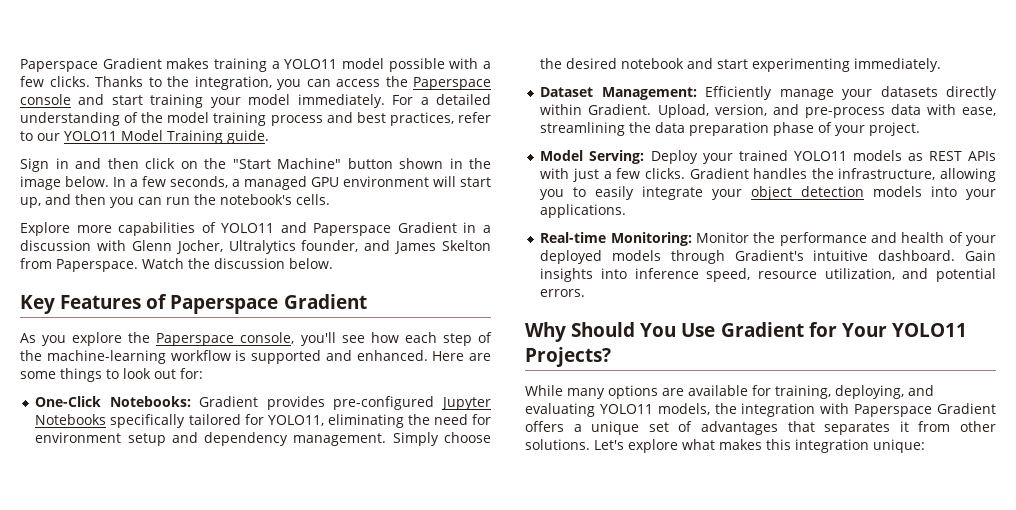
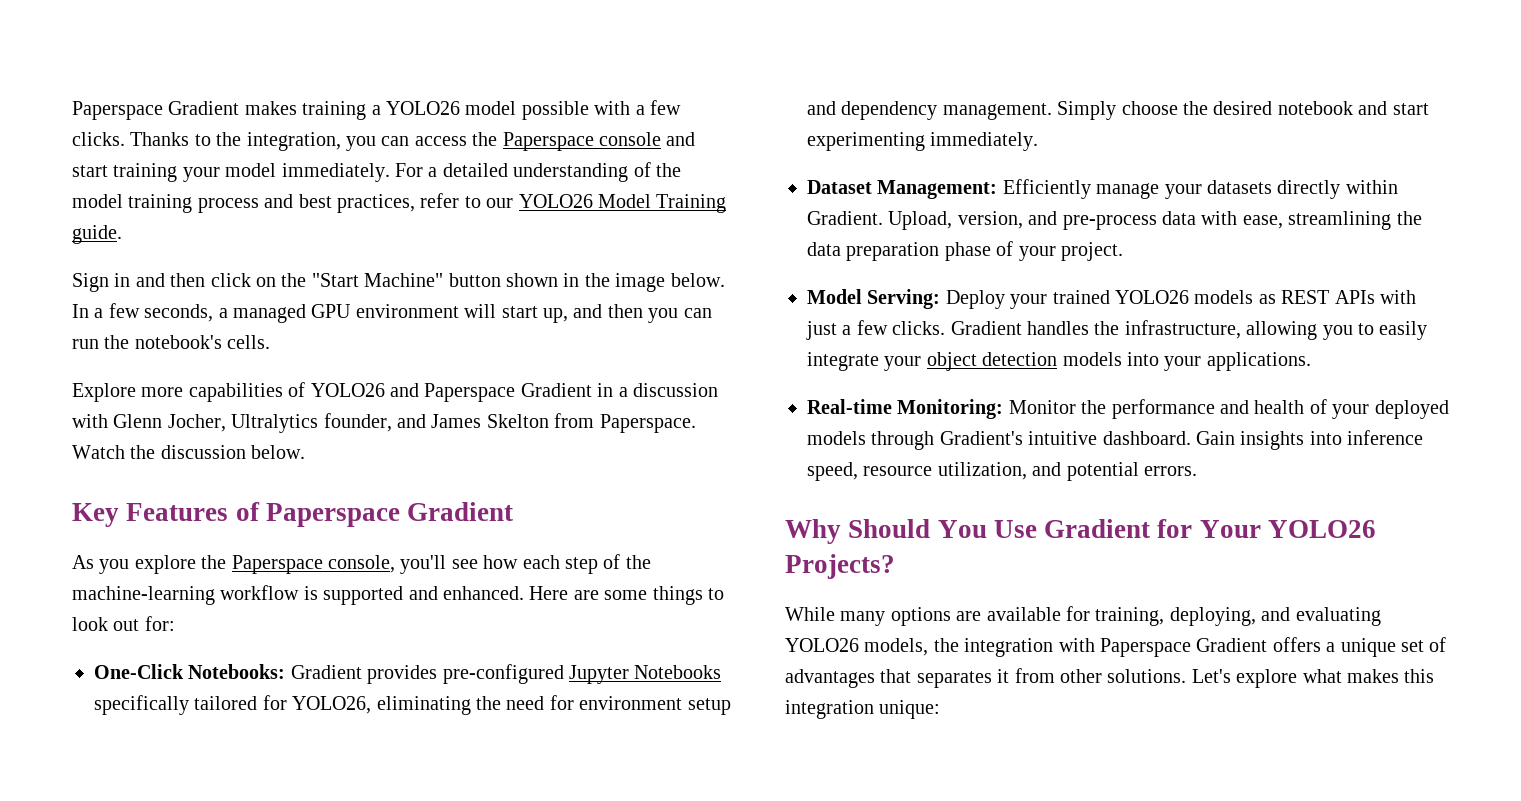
[284,59,338,69] YOLO11 -> [386,101,460,115] YOLO26
[64,131,117,141] YOLO11 -> [518,194,593,208] YOLO26
[221,223,275,233] YOLO11 -> [310,383,385,397] YOLO26
[267,415,324,426] YOLO11, -> [292,696,372,714] YOLO26,
[793,151,847,161] YOLO11 -> [1115,290,1189,304] YOLO26
[891,323,967,337] YOLO11 -> [1268,520,1377,538] YOLO26
[599,404,653,414] YOLO11 -> [785,638,859,652] YOLO26

